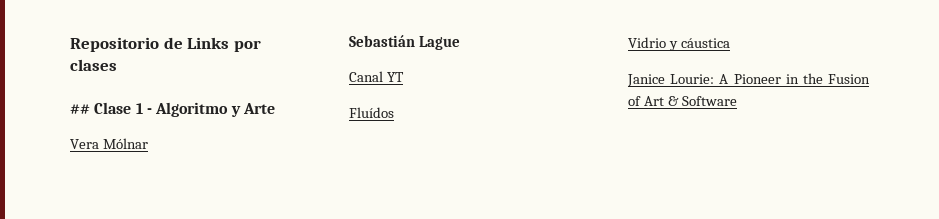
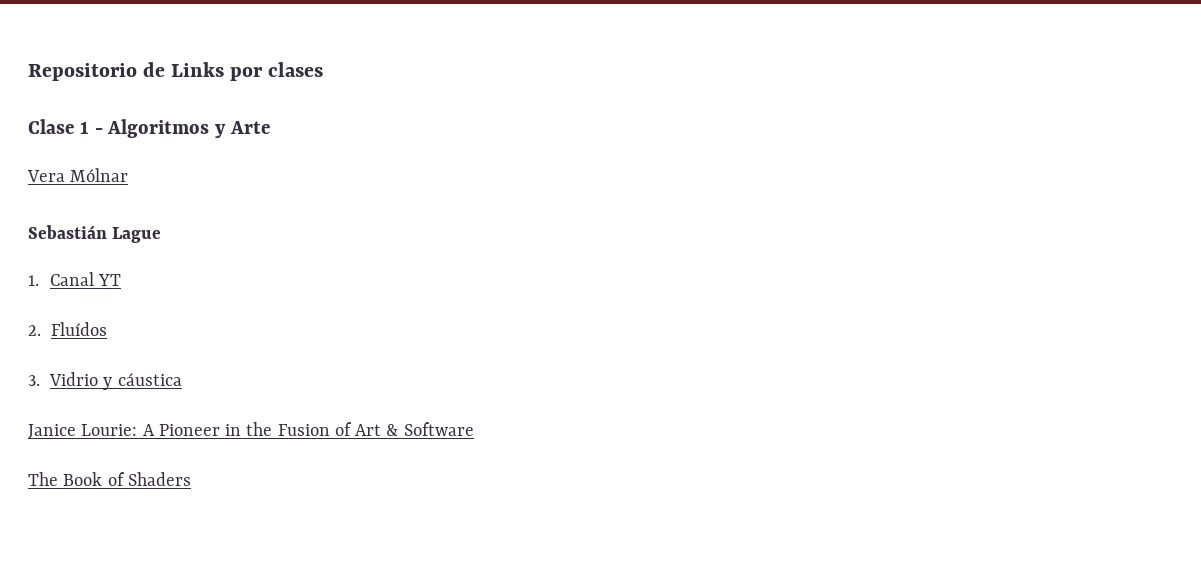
[70,104,90,114] ## -> (324, 69) none
[155,102,229,117] Algoritmo -> [107,119,210,138] Algoritmos
(460, 43) none -> [28,275,39,286] 1.
(404, 77) none -> [28,325,41,336] 2.
(394, 112) none -> [28,375,40,386] 3.
(737, 101) none -> [28,472,191,486] // The Book of Shaders

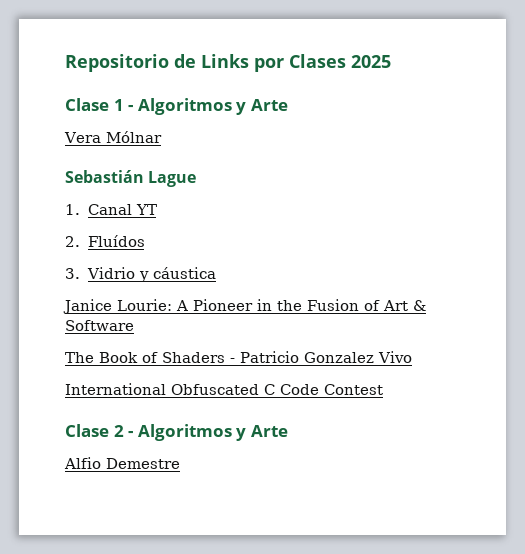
[268,62,324,77] clases -> [289,54,391,68] Clases 2025
(191, 479) none -> [230,351,412,363] [65,383,383,395] [65,424,288,441] [64,457,180,469] - Patricio Gonzalez Vivo // International Obfuscated C Code Contest // Clase 2 - Algoritmos y Arte // Alfio Demestre

